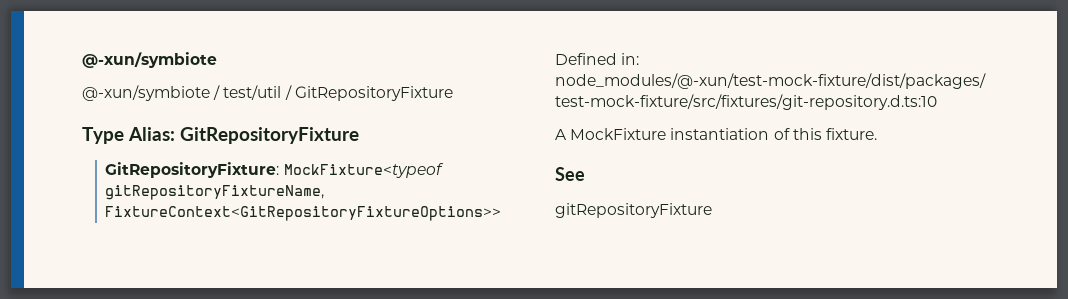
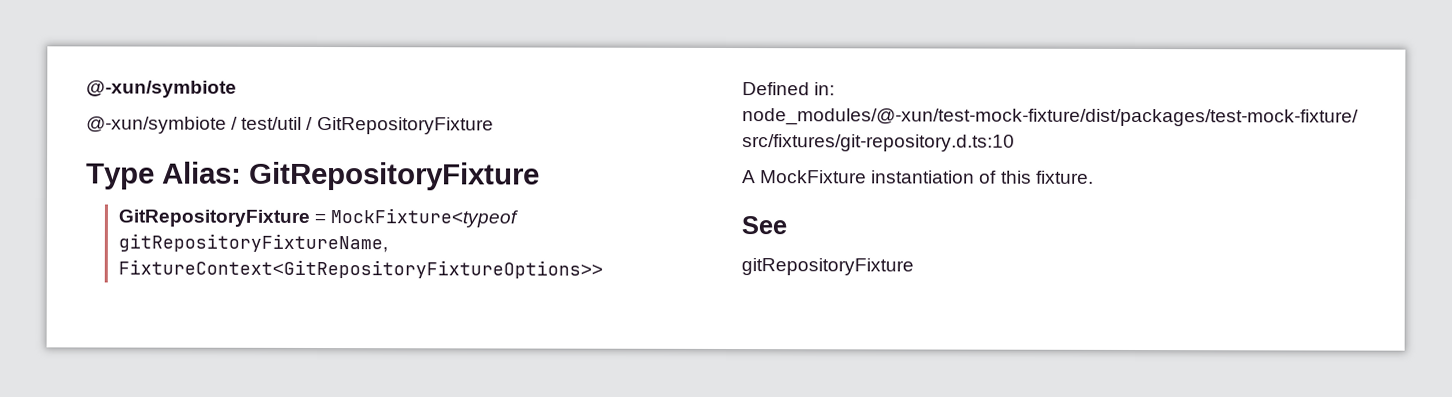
[105,162,280,178] GitRepositoryFixture: -> [117,209,326,227] GitRepositoryFixture =

